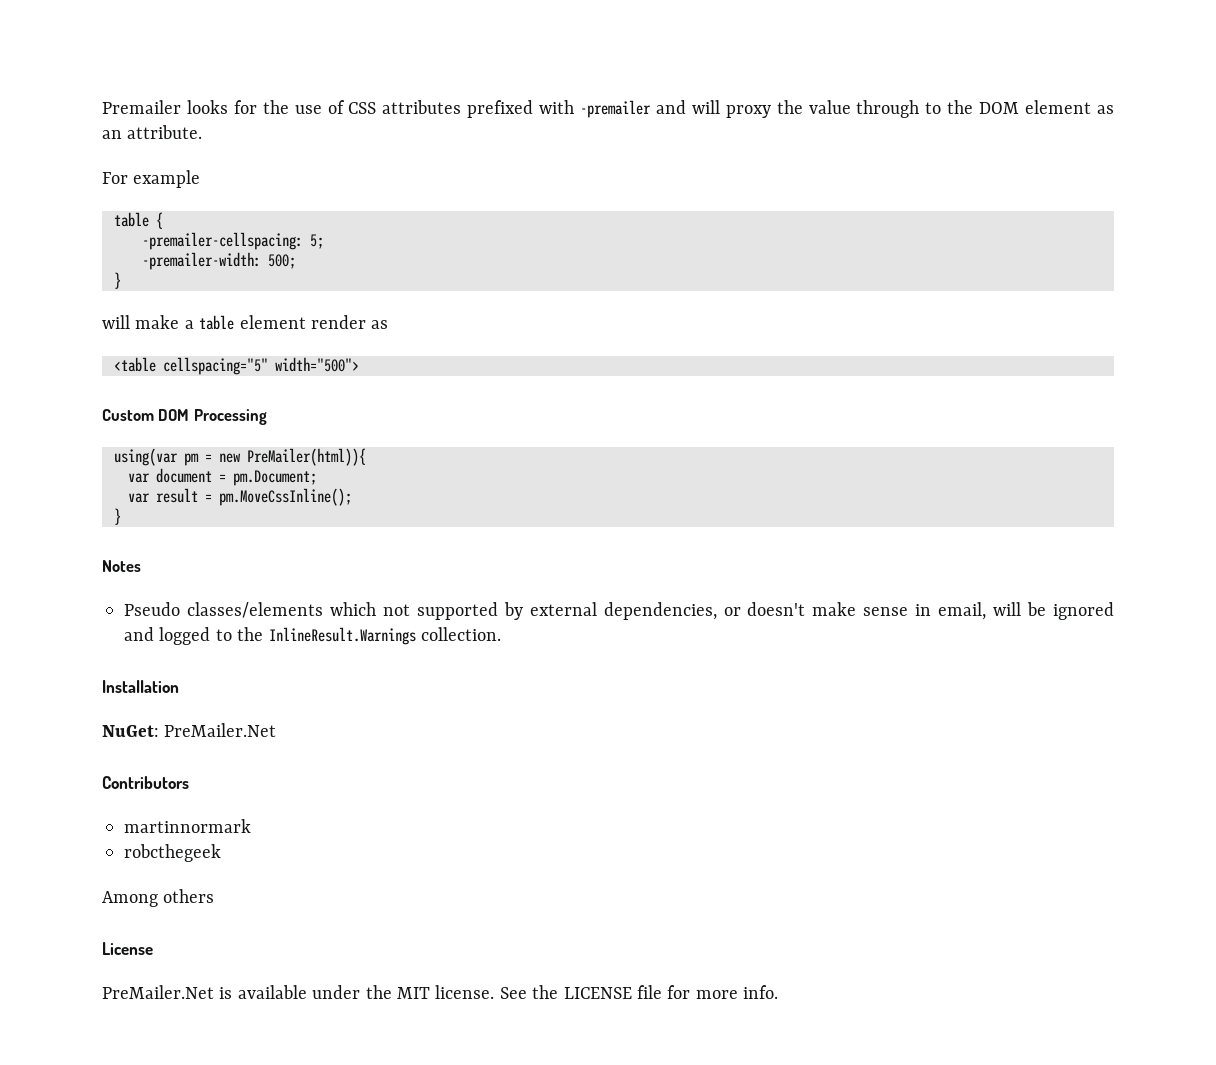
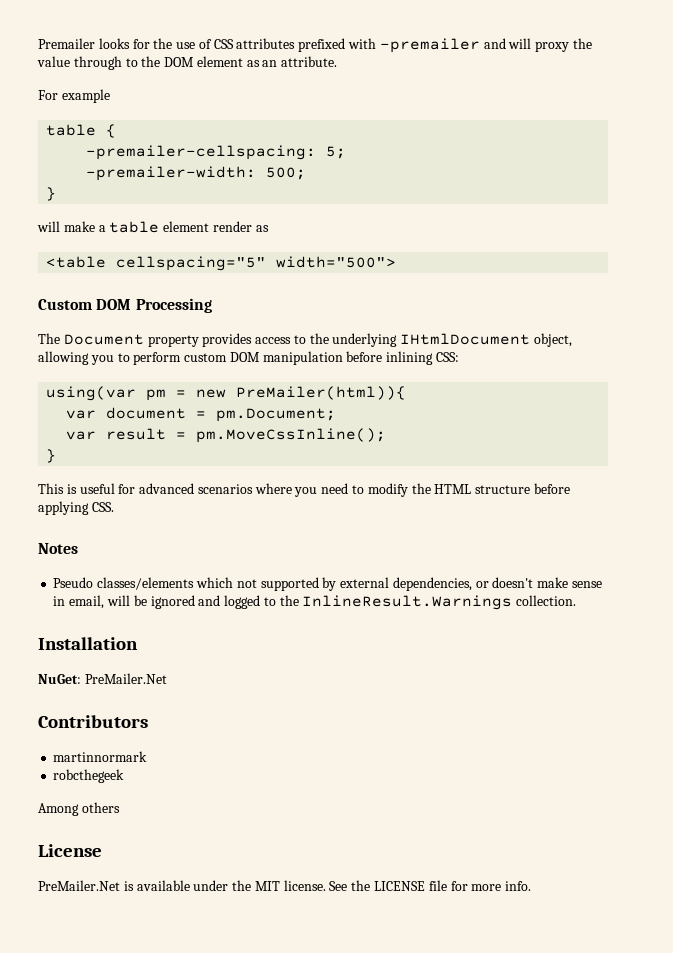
(267, 417) none -> [38,333,573,347] [38,351,460,365] // The Document property provides access to the underlying IHtmlDocument object, allowing you to perform custom DOM manipulation before inlining CSS:
(121, 516) none -> [38,483,570,497] [38,501,114,515] // This is useful for advanced scenarios where you need to modify the HTML structure before applying CSS.

